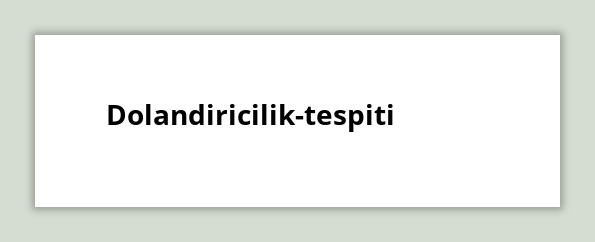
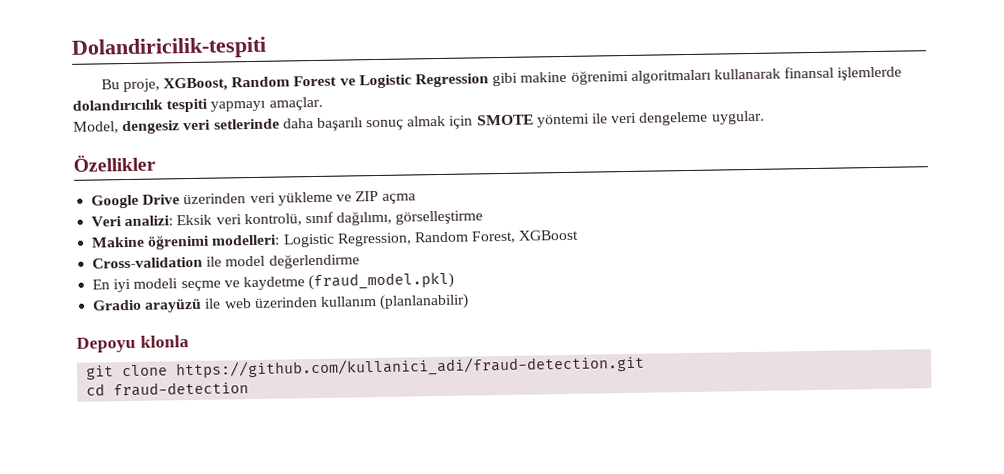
(395, 118) none -> [100,66,903,93] [72,96,323,113] [73,110,765,135] [73,153,156,172] [91,190,417,209] [91,210,484,227] [91,229,580,250] [92,253,360,269] [92,271,455,293] [92,293,470,313] [76,335,189,353] [86,354,646,380] [86,381,250,397] // Bu proje, XGBoost, Random Forest ve Logistic Regression gibi makine öğrenimi algoritmaları kullanarak finansal işlemlerde dolandırıcılık tespiti yapmayı amaçlar. // Model, dengesiz veri setlerinde daha başarılı sonuç almak için SMOTE yöntemi ile veri dengeleme uygular. // Özellikler // Google Drive üzerinden veri yükleme ve ZIP açma // Veri analizi: Eksik veri kontrolü, sınıf dağılımı, görselleştirme // Makine öğrenimi modelleri: Logistic Regression, Random Forest, XGBoost // Cross-validation ile model değerlendirme // En iyi modeli seçme ve kaydetme (fraud_model.pkl) // Gradio arayüzü ile web üzerinden kullanım (planlanabilir) // Depoyu klonla // git clone https://github.com/kullanici_adi/fraud-detection.git // cd fraud-detection

